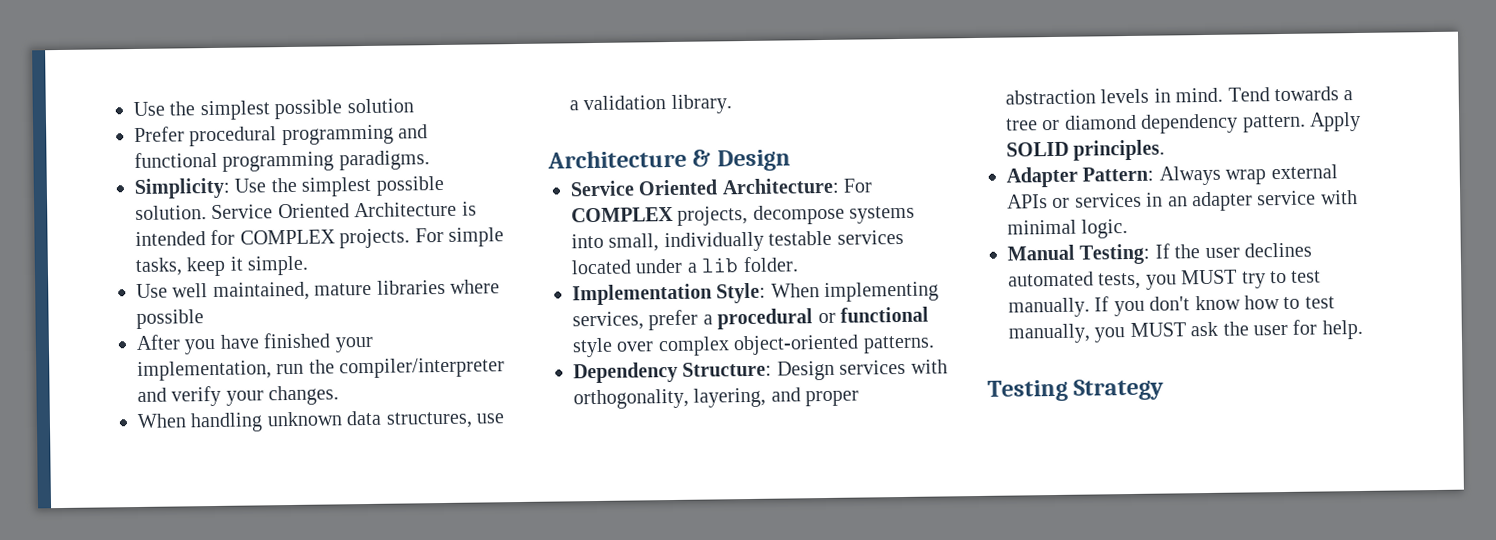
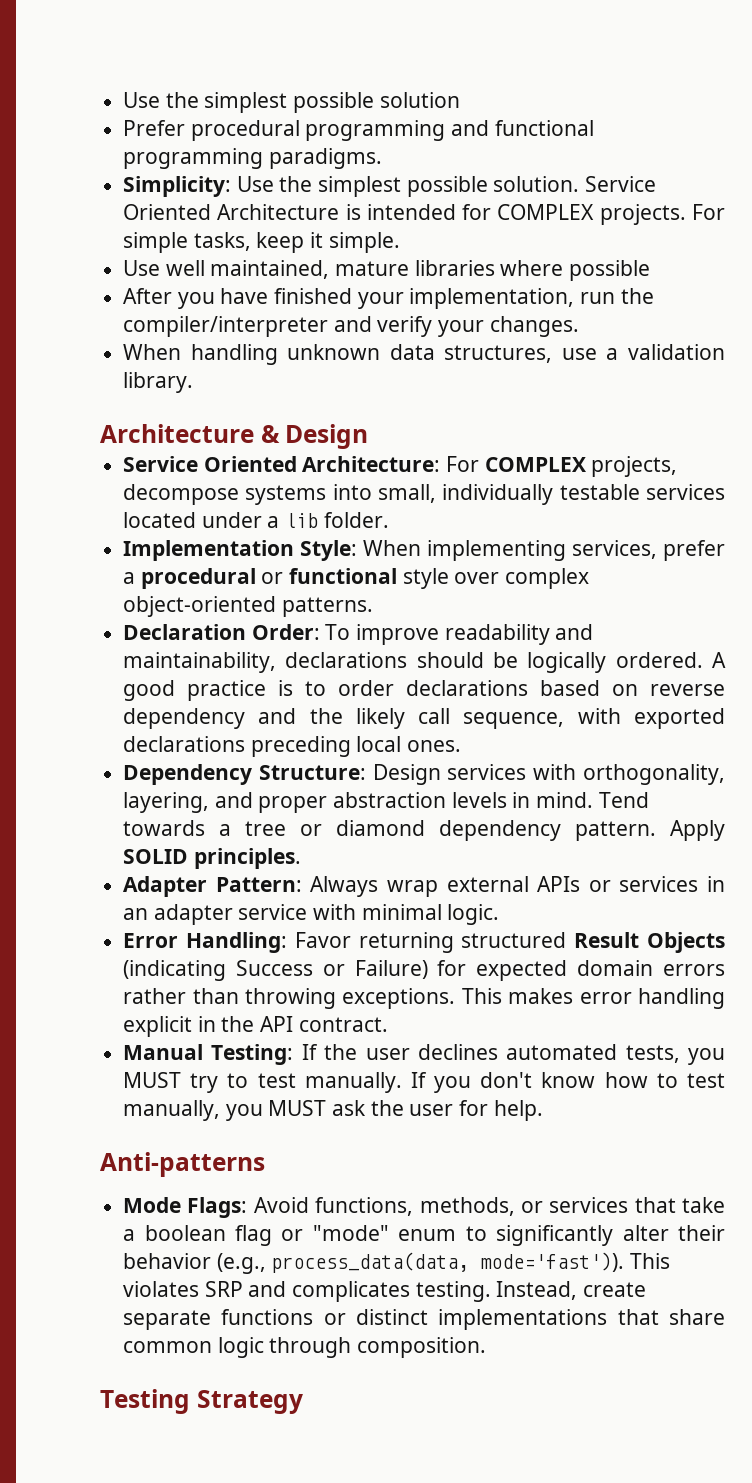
(935, 344) none -> [123,624,594,645] [123,652,726,673] [123,680,725,701] [123,708,725,729] [123,736,462,757] // Declaration Order: To improve readability and maintainability, declarations should be logically ordered. A good practice is to order declarations based on reverse dependency and the likely call sequence, with exported declarations preceding local ones.
(1129, 229) none -> [123,932,726,953] [123,960,725,981] [123,988,725,1009] [123,1016,388,1037] // Error Handling: Favor returning structured Result Objects (indicating Success or Failure) for expected domain errors rather than throwing exceptions. This makes error handling explicit in the API contract.
(1363, 329) none -> [100,1152,265,1177] [123,1197,725,1218] [123,1225,725,1246] [123,1252,671,1274] [123,1281,647,1302] [123,1309,726,1330] [123,1337,487,1358] // Anti-patterns // Mode Flags: Avoid functions, methods, or services that take a boolean flag or "mode" enum to significantly alter their behavior (e.g., process_data(data, mode='fast')). This violates SRP and complicates testing. Instead, create separate functions or distinct implementations that share common logic through composition.

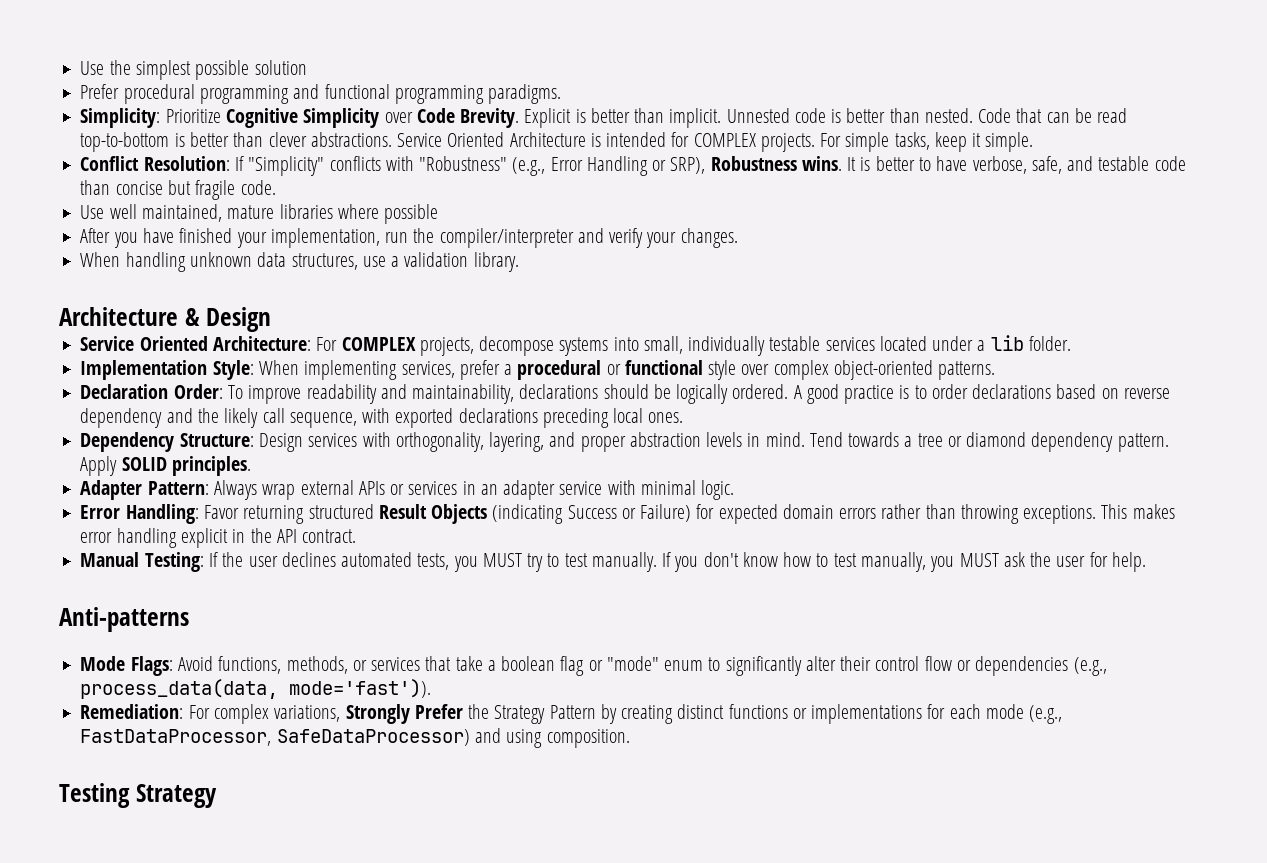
[236,176,580,197] Use the simplest possible solution. -> [165,108,1128,128] [80,132,392,152] Prioritize Cognitive Simplicity over Code Brevity. Explicit is better than implicit. Unnested code is better than nested. Code that can be read top-to-bottom is better than clever abstractions.
(400, 242) none -> [80,156,1186,176] [80,180,276,200] // Conflict Resolution: If "Simplicity" conflicts with "Robustness" (e.g., Error Handling or SRP), Robustness wins. It is better to have verbose, safe, and testable code than concise but fragile code.
[123,1253,212,1269] behavior -> [875,656,1069,676] control flow or dependencies
[630,1253,671,1269] [123,1281,647,1302] [123,1309,726,1330] [123,1337,352,1358] This violates SRP and complicates testing. Instead, create separate functions or distinct implementations that share common logic through -> [80,704,1063,724] [80,728,543,748] // Remediation: For complex variations, Strongly Prefer the Strategy Pattern by creating distinct functions or implementations for each mode (e.g., FastDataProcessor, SafeDataProcessor) and using

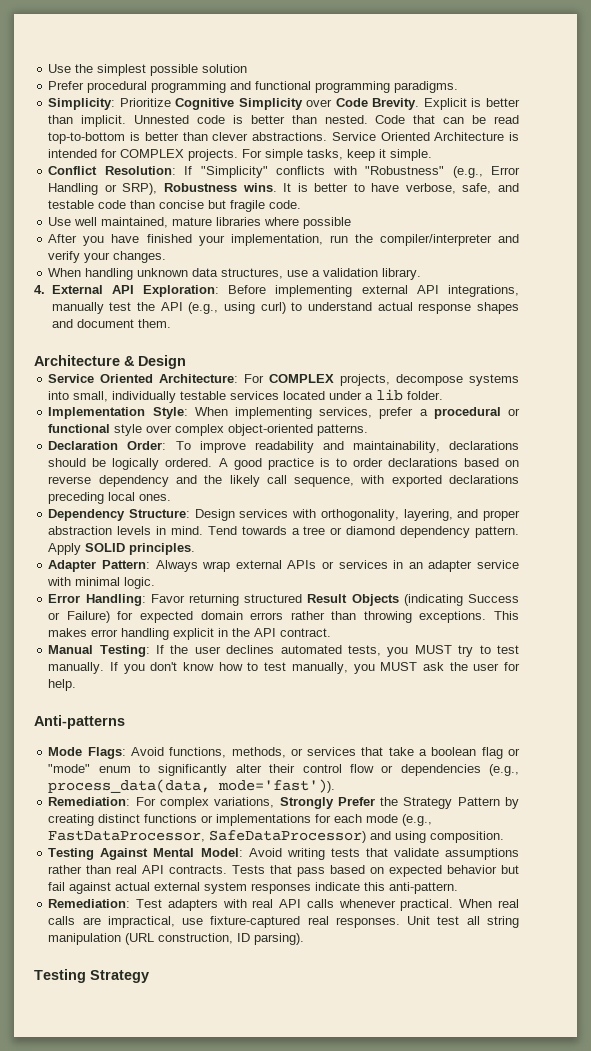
(519, 262) none -> [34,285,519,297] [51,302,519,314] [51,319,171,328] // 4. External API Exploration: Before implementing external API integrations, manually test the API (e.g., using curl) to understand actual response shapes and document them.
(630, 738) none -> [48,848,519,860] [48,865,520,877] [48,882,459,894] [48,899,519,911] [48,916,519,928] [48,933,305,945] // Testing Against Mental Model: Avoid writing tests that validate assumptions rather than real API contracts. Tests that pass based on expected behavior but fail against actual external system responses indicate this anti-pattern. // Remediation: Test adapters with real API calls whenever practical. When real calls are impractical, use fixture-captured real responses. Unit test all string manipulation (URL construction, ID parsing).

